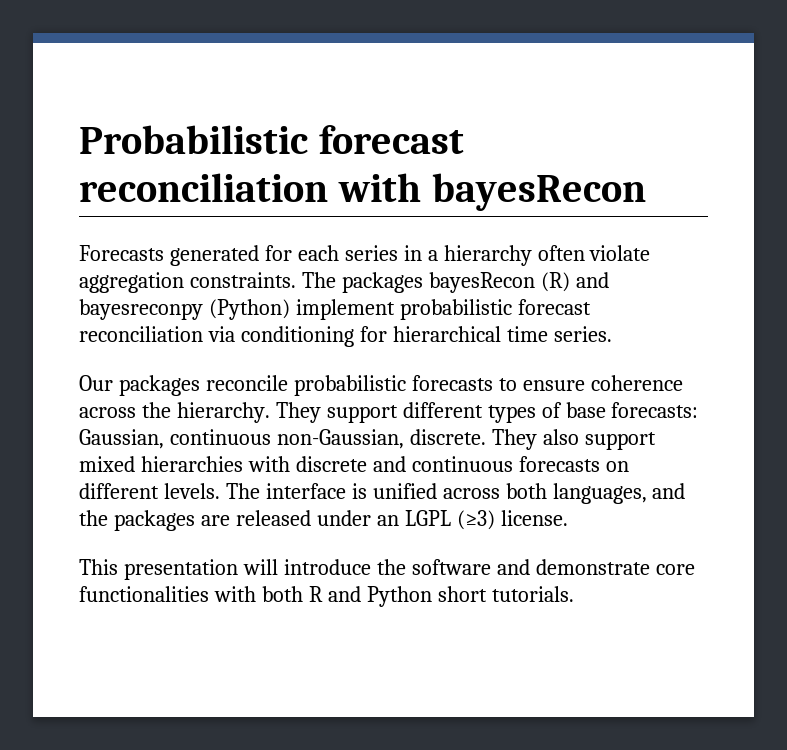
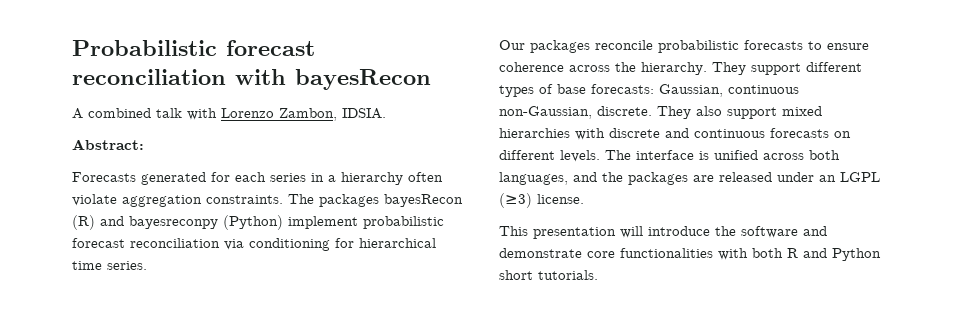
(646, 192) none -> [72,108,386,121] [72,139,144,150] // A combined talk with Lorenzo Zambon, IDSIA. // Abstract:

